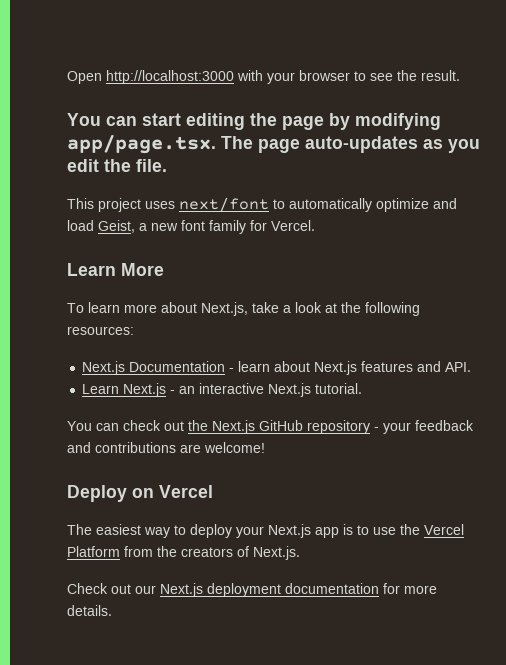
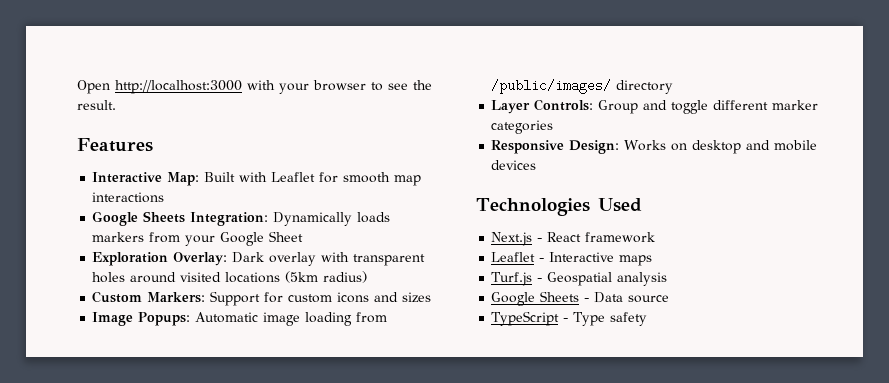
[67,113,441,130] [67,135,480,154] [67,159,167,172] [67,197,457,212] [67,220,315,234] [67,263,164,276] [67,302,420,316] [67,326,134,335] [82,361,472,375] [82,383,363,397] [67,420,474,434] [67,442,265,453] [67,485,213,502] [67,524,464,538] [67,546,300,560] [67,583,437,597] [67,605,112,616] You can start editing the page by modifying app/page.tsx. The page auto-updates as you edit the file. // This project uses next/font to automatically optimize and load Geist, a new font family for Vercel. // Learn More // To learn more about Next.js, take a look at the following resources: // Next.js Documentation - learn about Next.js features and API. // Learn Next.js - an interactive Next.js tutorial. // You can check out the Next.js GitHub repository - your feedback and contributions are welcome! // Deploy on Vercel // The easiest way to deploy your Next.js app is to use the Vercel Platform from the creators of Next.js. // Check out our Next.js deployment documentation for more details. -> [77,138,153,152] [92,172,422,186] [92,192,165,203] [92,211,391,226] [92,231,304,246] [92,252,426,266] [92,271,368,283] [92,291,432,306] [92,312,388,326] [491,79,674,94] [491,99,819,114] [491,120,554,134] [491,140,818,154] [491,160,537,170] [476,198,642,216] [491,232,656,246] [491,252,653,266] [491,272,668,286] [491,291,670,306] [491,311,648,326] Features // Interactive Map: Built with Leaflet for smooth map interactions // Google Sheets Integration: Dynamically loads markers from your Google Sheet // Exploration Overlay: Dark overlay with transparent holes around visited locations (5km radius) // Custom Markers: Support for custom icons and sizes // Image Popups: Automatic image loading from /public/images/ directory // Layer Controls: Group and toggle different marker categories // Responsive Design: Works on desktop and mobile devices // Technologies Used // Next.js - React framework // Leaflet - Interactive maps // Turf.js - Geospatial analysis // Google Sheets - Data source // TypeScript - Type safety

